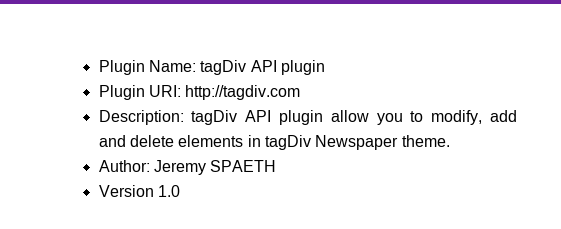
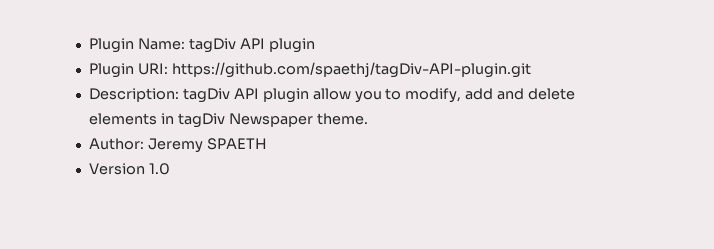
[185,85,301,100] http://tagdiv.com -> [171,62,531,78] https://github.com/spaethj/tagDiv-API-plugin.git

